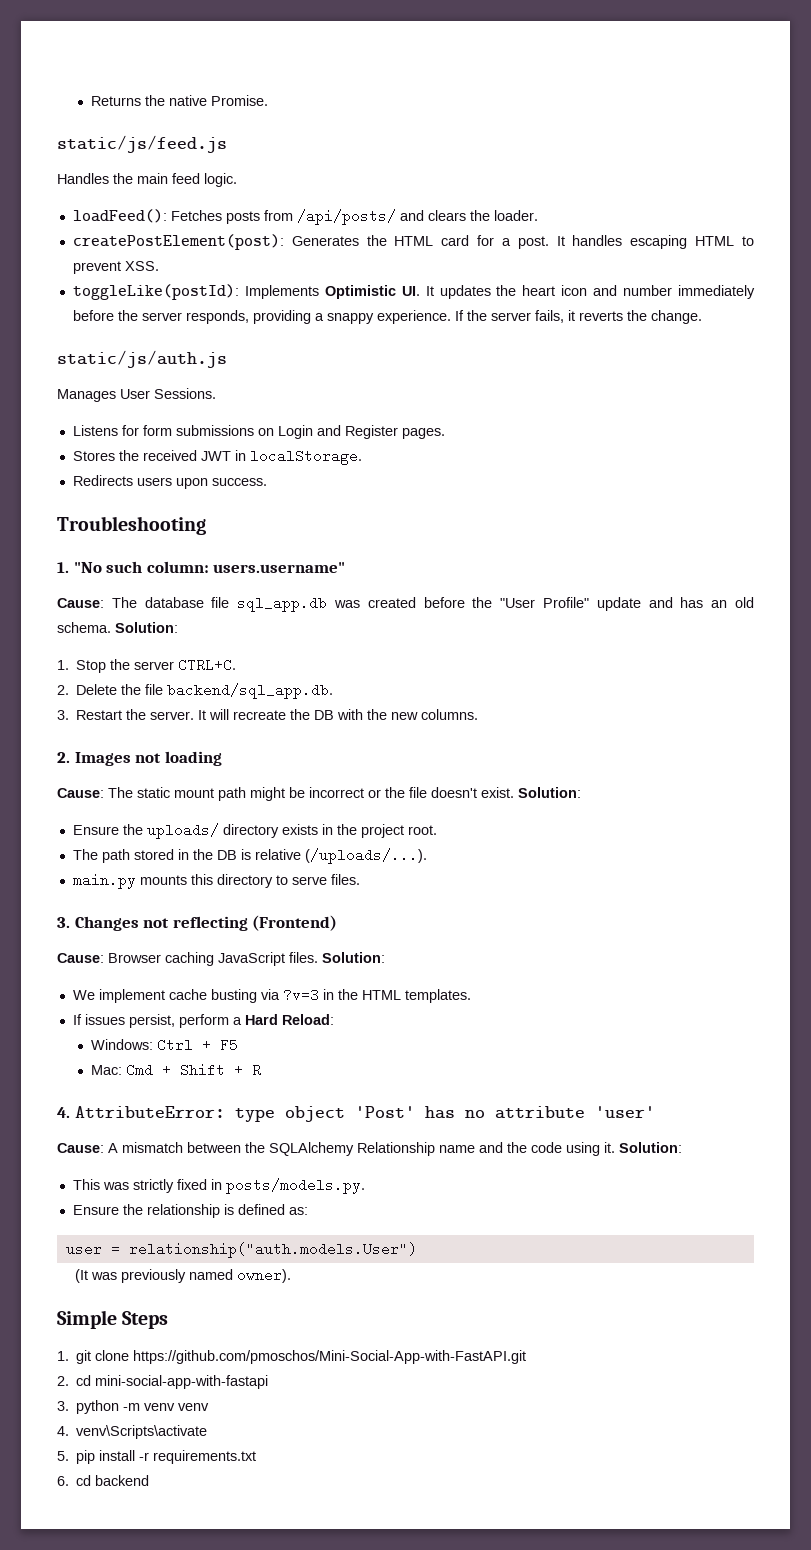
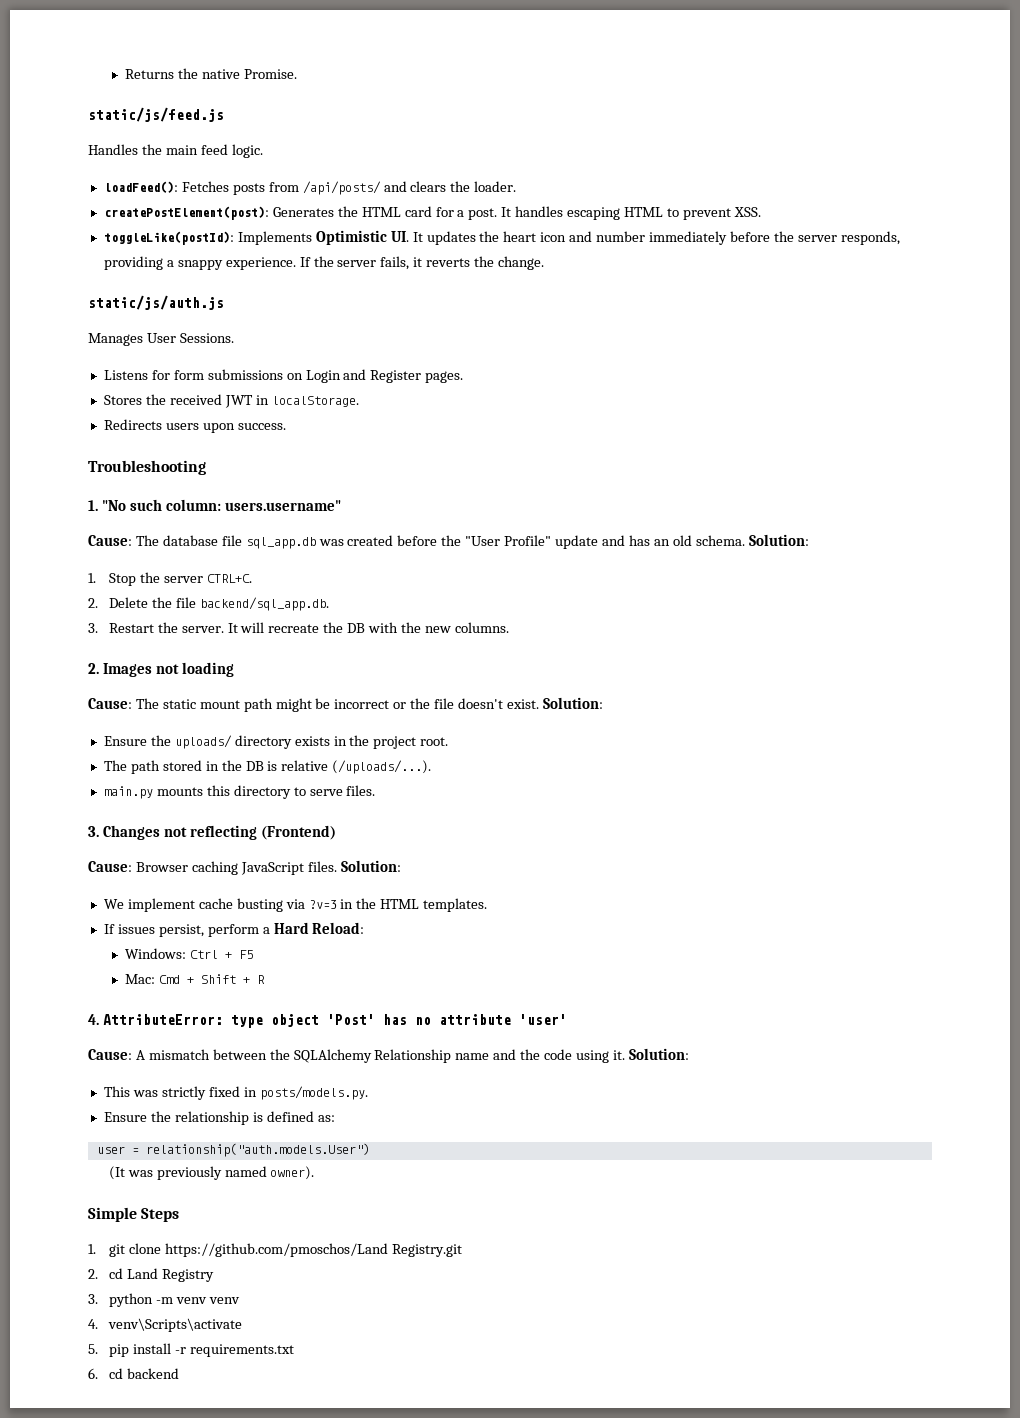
[133,1350,527,1364] https://github.com/pmoschos/Mini-Social-App-with-FastAPI.git -> [164,1243,462,1257] https://github.com/pmoschos/Land Registry.git
[95,1375,269,1389] mini-social-app-with-fastapi -> [126,1268,214,1282] Land Registry

